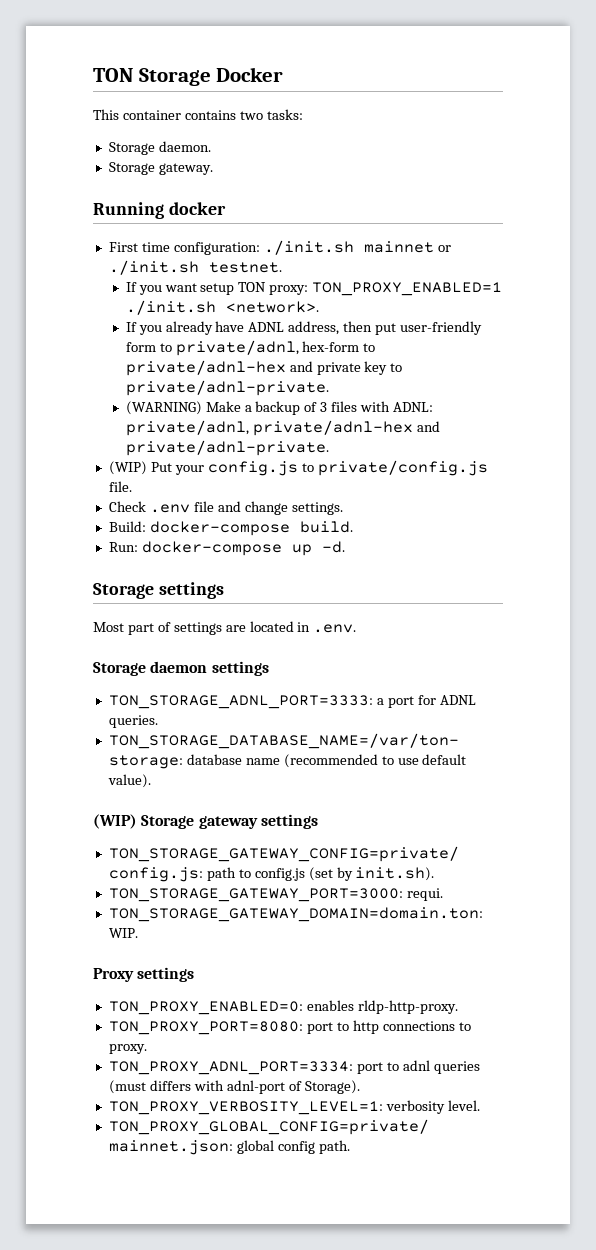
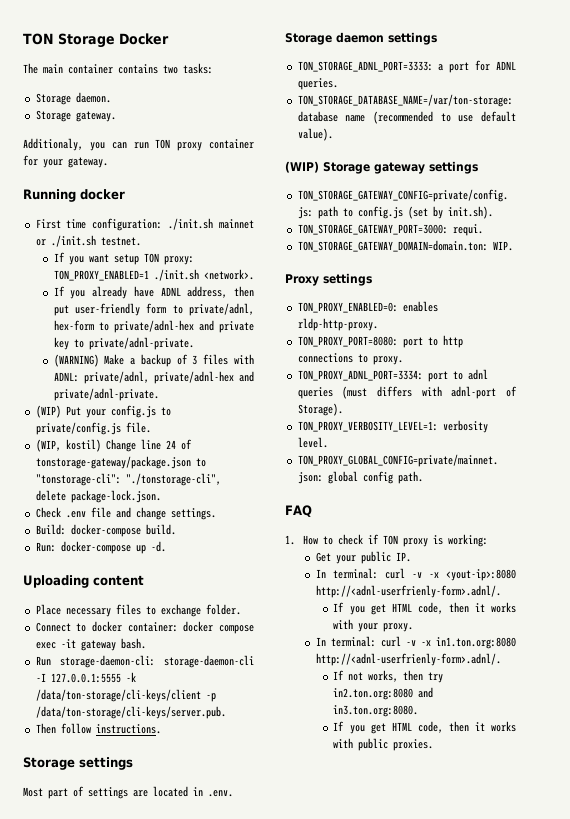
[93,109,119,120] This -> [23,63,63,74] The main
(213, 169) none -> [23,138,254,151] [23,155,108,168] // Additionaly, you can run TON proxy container for your gateway.
(132, 486) none -> [35,439,192,452] [35,456,206,469] [35,473,221,486] [35,490,161,503] // (WIP, kostil) Change line 24 of tonstorage-gateway/package.json to "tonstorage-cli": "./tonstorage-cli", delete package-lock.json.
(345, 547) none -> [23,575,144,588] [35,604,241,617] [35,621,254,634] [35,638,146,651] [35,655,254,668] [35,672,136,683] [35,689,216,702] [35,706,226,719] [35,723,161,734] // Uploading content // Place necessary files to exchange folder. // Connect to docker container: docker compose exec -it gateway bash. // Run storage-daemon-cli: storage-daemon-cli -I 127.0.0.1:5555 -k /data/ton-storage/cli-keys/client -p /data/ton-storage/cli-keys/server.pub. // Then follow instructions.
(350, 1147) none -> [285,505,312,517] [285,534,488,547] [315,551,411,564] [315,568,516,581] [315,585,501,598] [333,602,516,615] [333,619,414,632] [315,636,516,649] [315,653,501,666] [333,670,444,683] [333,687,434,700] [333,705,419,717] [333,721,516,734] [333,738,434,751] // FAQ // 1. How to check if TON proxy is working: // Get your public IP. // In terminal: curl -v -x <yout-ip>:8080 http://<adnl-userfrienly-form>.adnl/. // If you get HTML code, then it works with your proxy. // In terminal: curl -v -x in1.ton.org:8080 http://<adnl-userfrienly-form>.adnl/. // If not works, then try in2.ton.org:8080 and in3.ton.org:8080. // If you get HTML code, then it works with public proxies.

